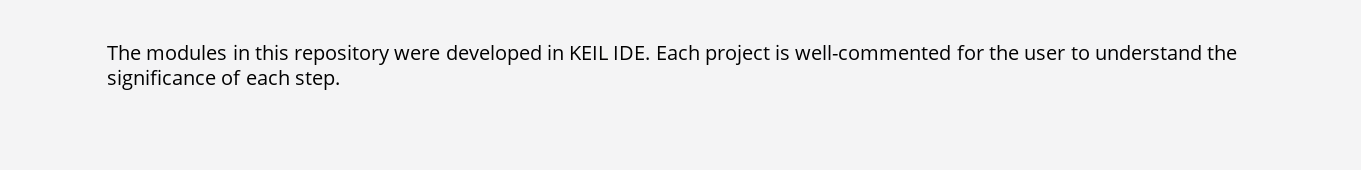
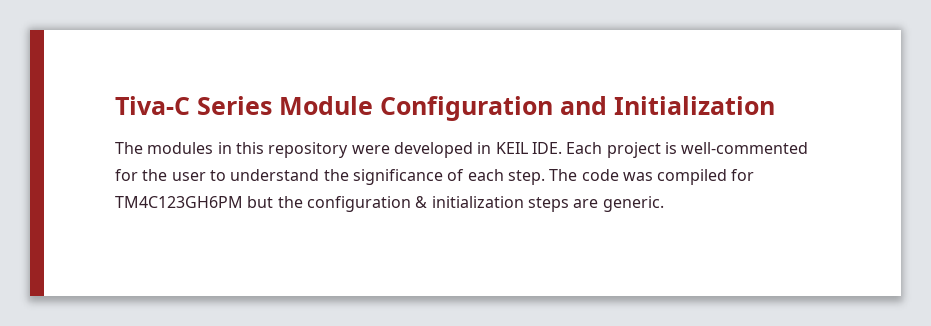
(107, 52) none -> [115,96,775,121] Tiva-C Series Module Configuration and Initialization //
(340, 81) none -> [549,169,755,185] [115,196,664,212] The code was compiled for TM4C123GH6PM but the configuration & initialization steps are generic.

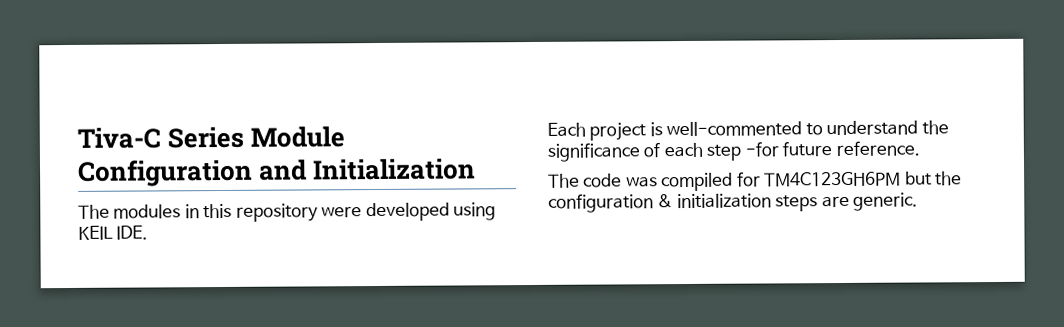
[477,142,492,154] in -> [453,202,497,221] using
(562, 148) none -> (149, 232) //
[115,169,206,181] for the user -> (803, 129) none
[507,170,545,185] step. -> [706,140,920,161] step -for future reference. //

